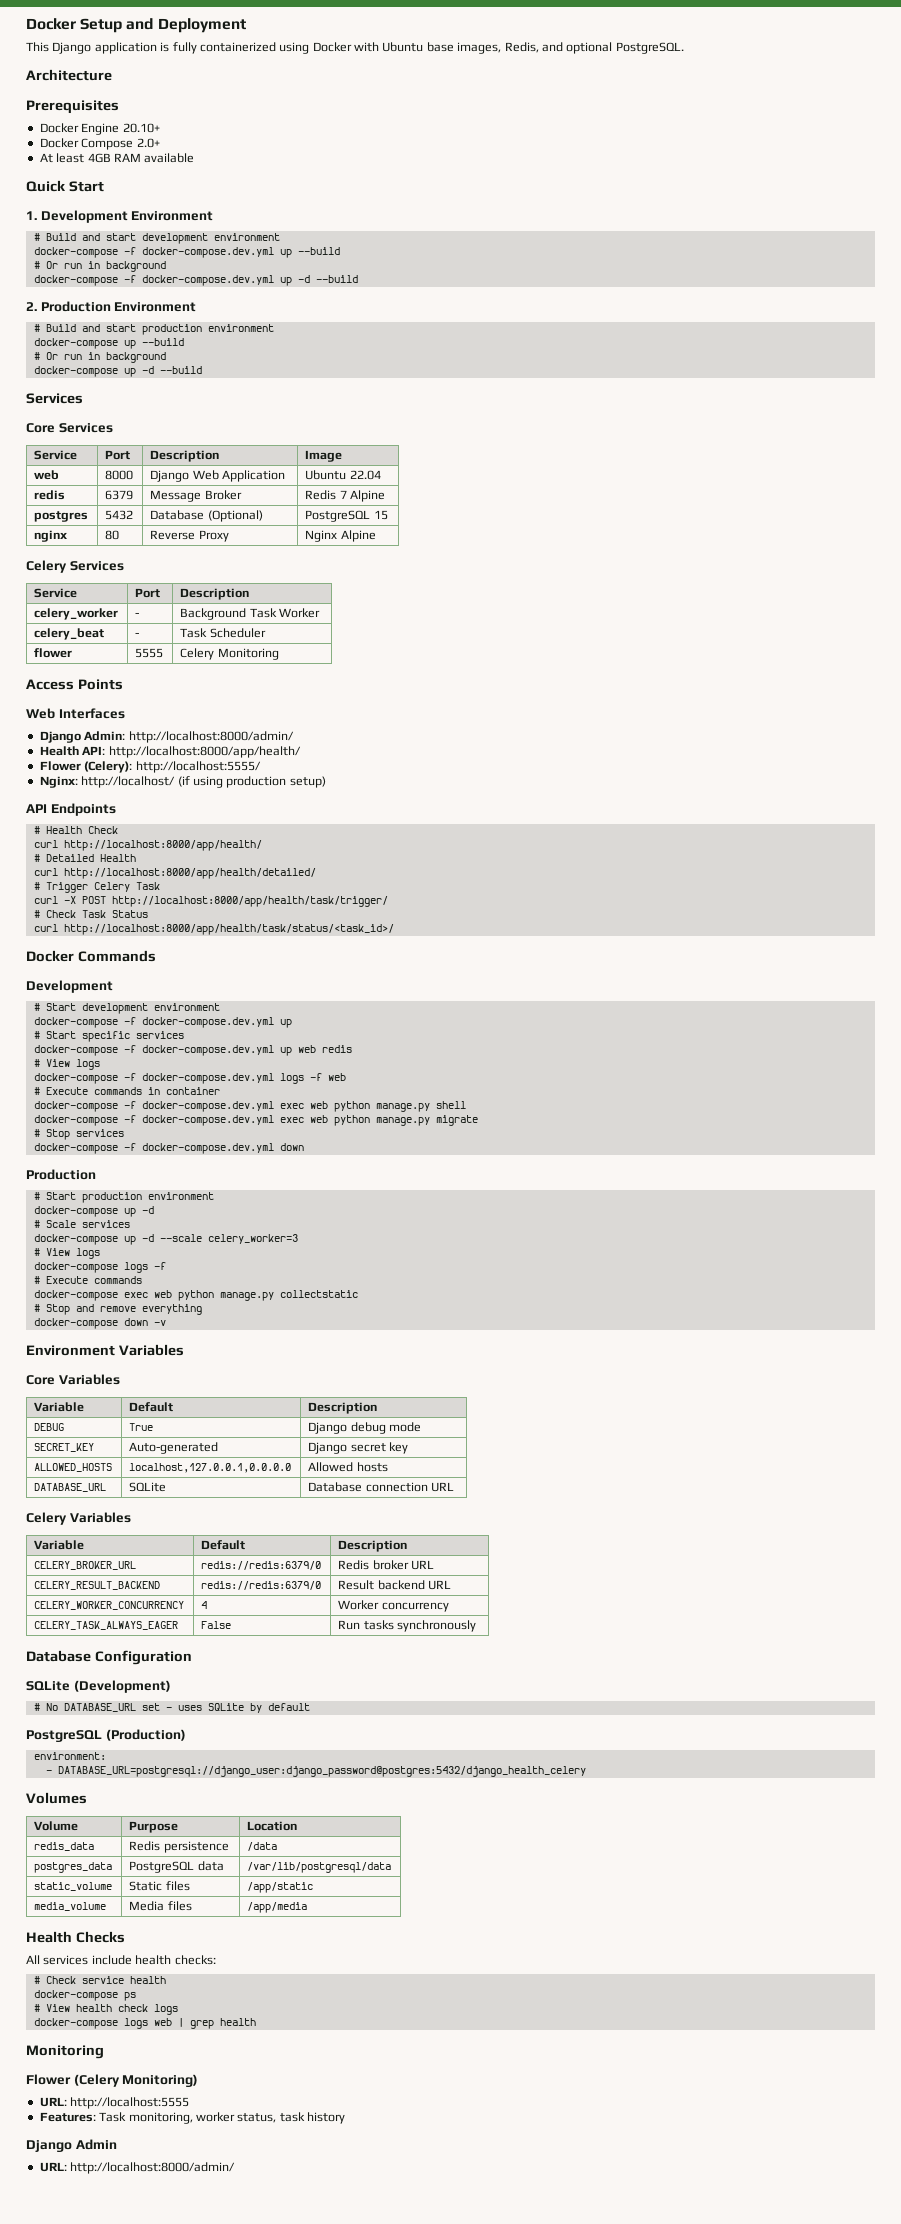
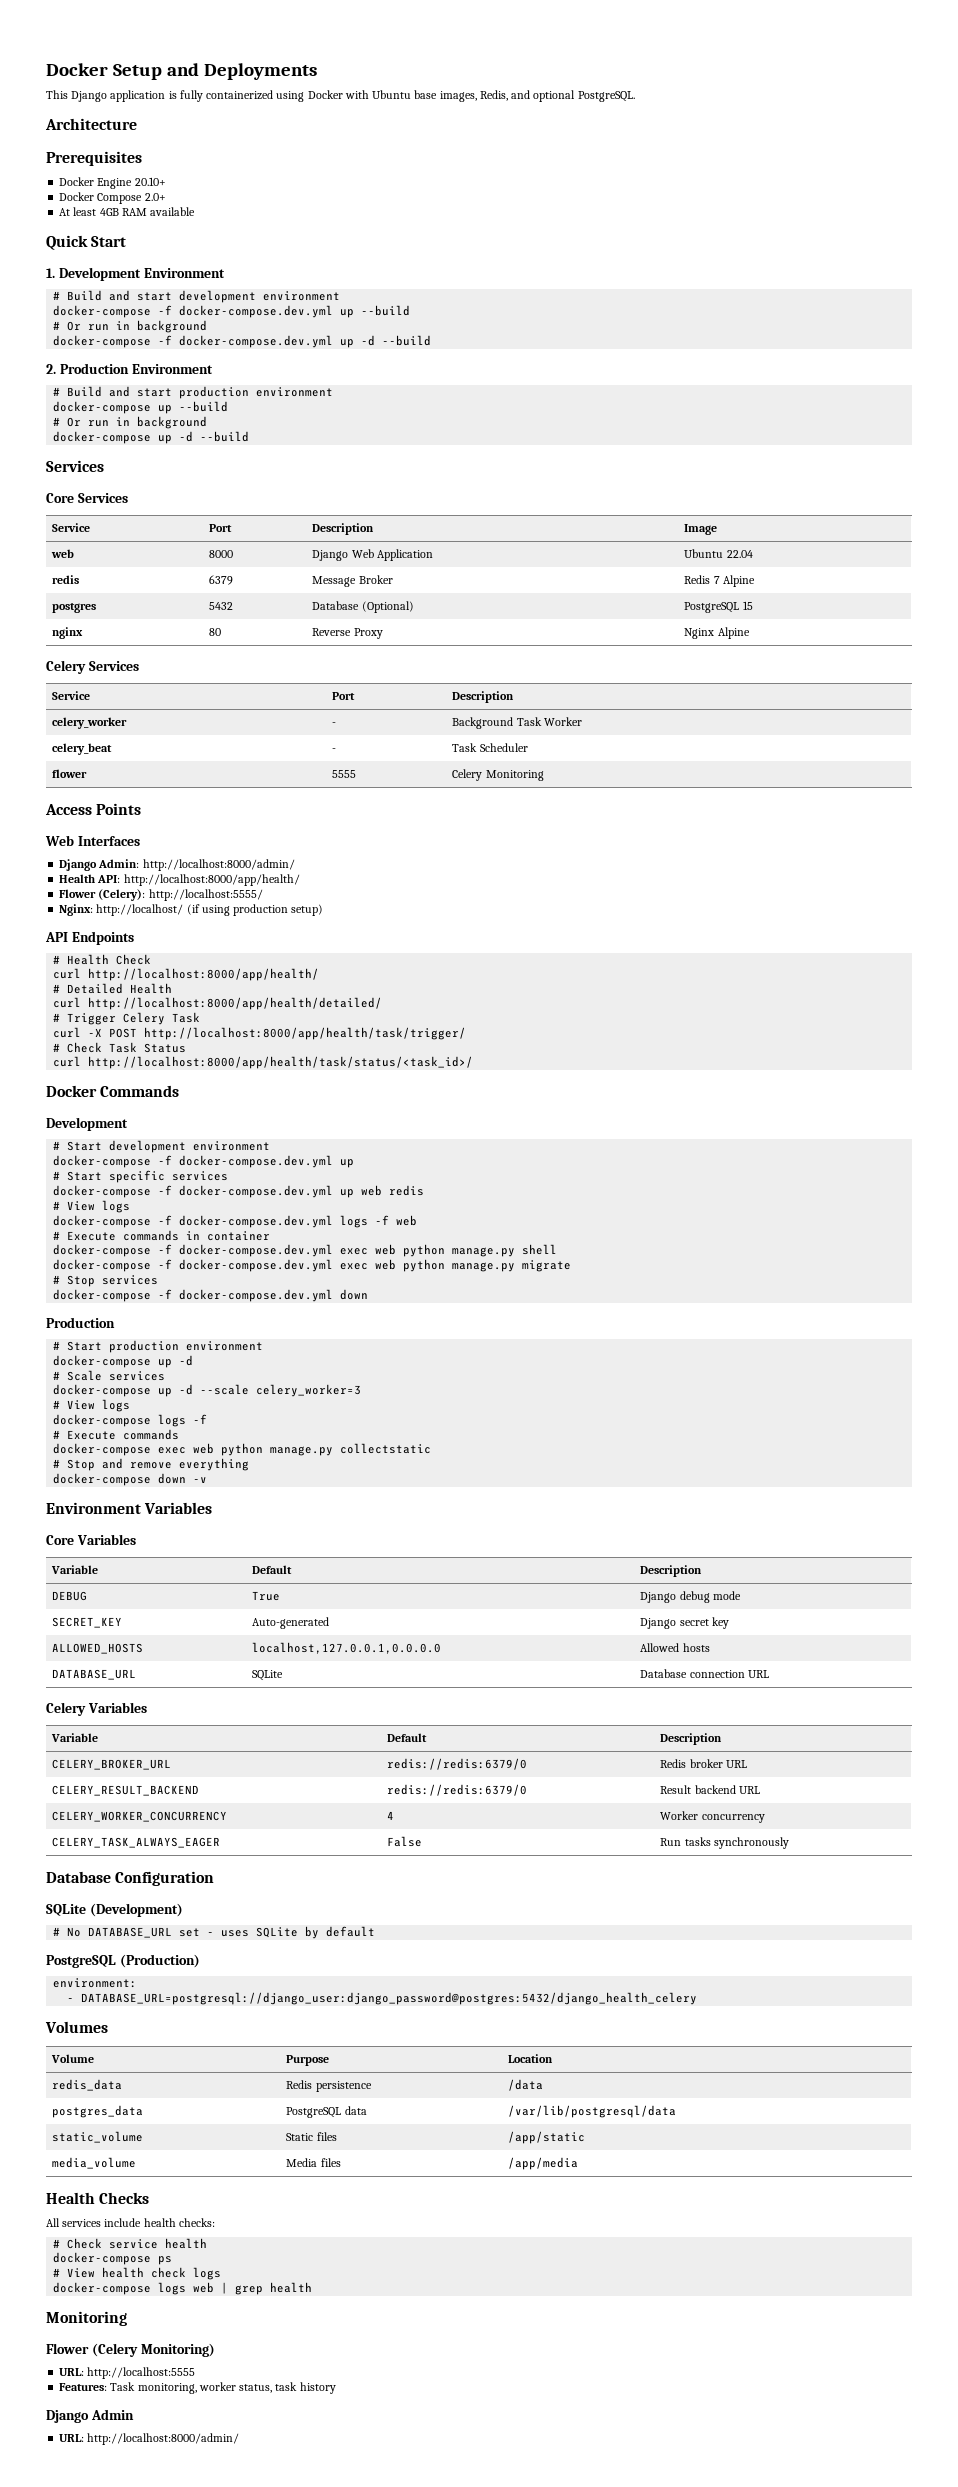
[157,18,246,33] Deployment -> [203,63,317,80] Deployments

